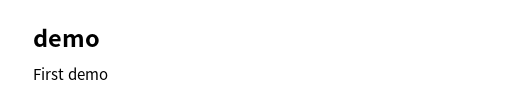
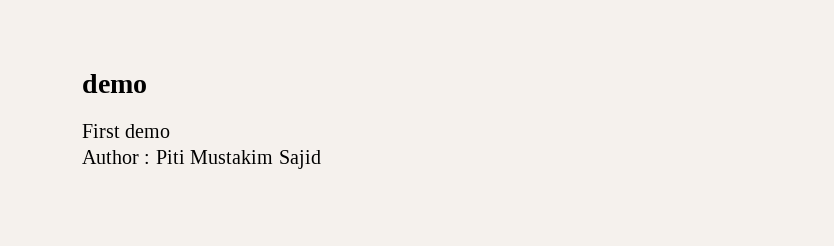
(109, 73) none -> [82,150,321,169] // Author : Piti Mustakim Sajid

